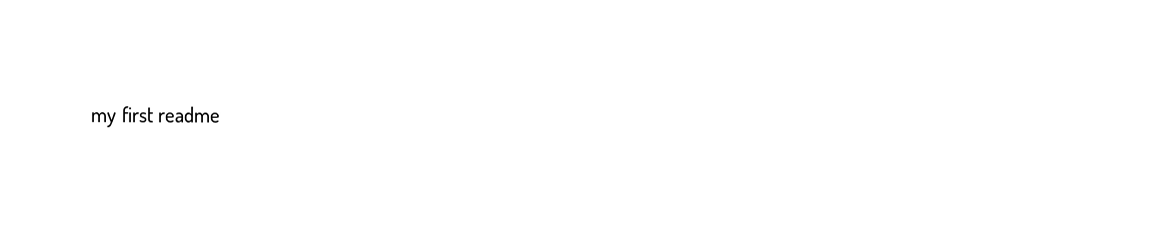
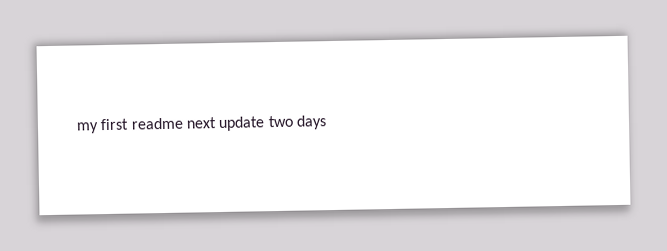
(222, 114) none -> [185,115,327,132] next update two days

